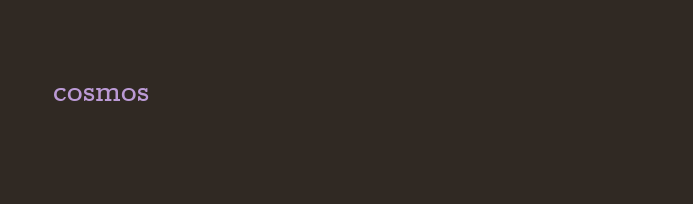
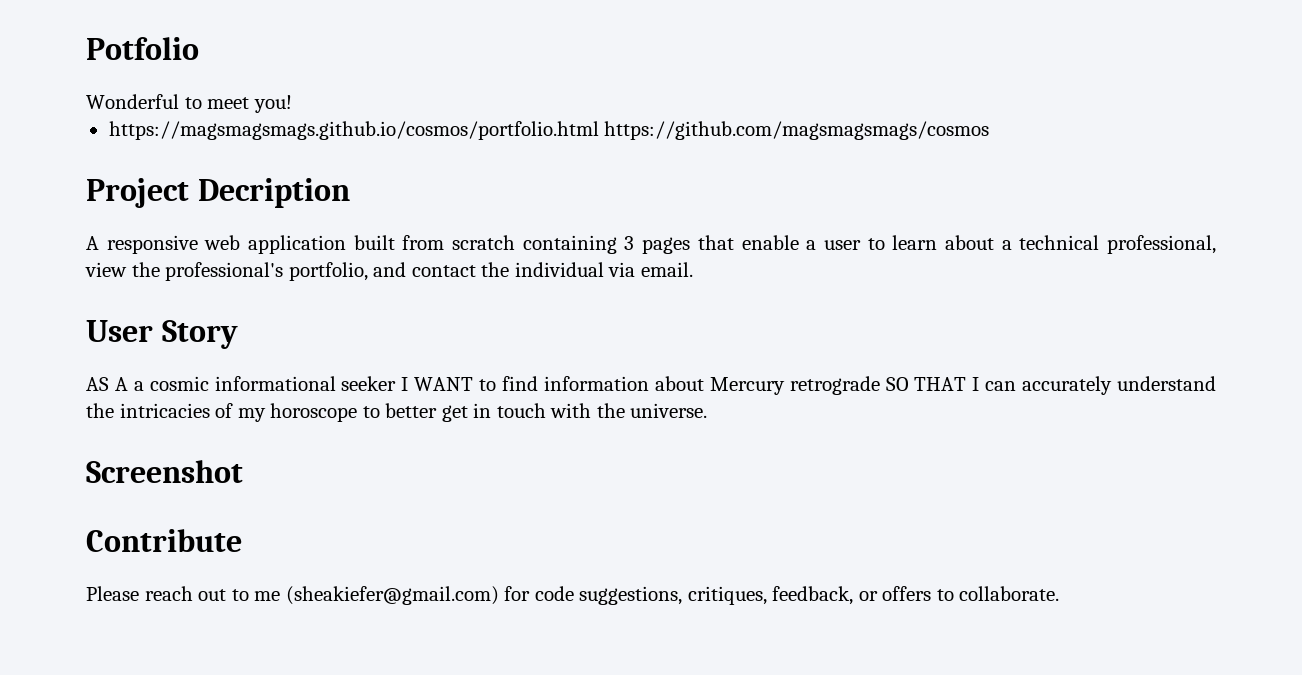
[53,88,149,101] cosmos -> [86,37,199,60] [86,94,292,113] [108,121,990,140] [86,178,350,208] [86,235,1217,254] [85,262,693,281] [86,320,238,349] [86,376,1217,395] [86,403,708,422] [86,460,243,483] [86,529,242,552] [86,586,1060,605] Potfolio // Wonderful to meet you! // https://magsmagsmags.github.io/cosmos/portfolio.html https://github.com/magsmagsmags/cosmos // Project Decription // A responsive web application built from scratch containing 3 pages that enable a user to learn about a technical professional, view the professional's portfolio, and contact the individual via email. // User Story // AS A a cosmic informational seeker I WANT to find information about Mercury retrograde SO THAT I can accurately understand the intricacies of my horoscope to better get in touch with the universe. // Screenshot // Contribute // Please reach out to me (sheakiefer@gmail.com) for code suggestions, critiques, feedback, or offers to collaborate.

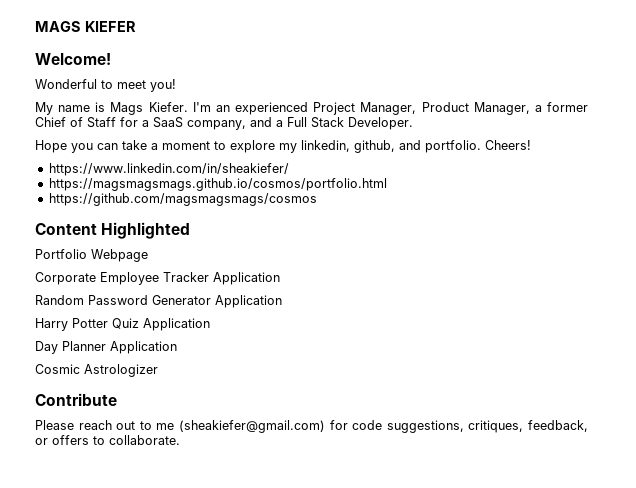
[86,37,199,60] Potfolio -> [35,21,136,32] [35,53,111,65] MAGS KIEFER // Welcome!
(292, 104) none -> [35,102,588,115] [35,117,413,130] [35,140,531,153] [48,163,289,176] // My name is Mags Kiefer. I'm an experienced Project Manager, Product Manager, a former Chief of Staff for a SaaS company, and a Full Stack Developer. // Hope you can take a moment to explore my linkedin, github, and portfolio. Cheers! // https://www.linkedin.com/in/sheakiefer/
(599, 130) none -> (387, 184) //
[86,178,350,208] [86,235,1217,254] [85,262,693,281] [86,320,238,349] [86,376,1217,395] [86,403,708,422] [86,460,243,483] Project Decription // A responsive web application built from scratch containing 3 pages that enable a user to learn about a technical professional, view the professional's portfolio, and contact the individual via email. // User Story // AS A a cosmic informational seeker I WANT to find information about Mercury retrograde SO THAT I can accurately understand the intricacies of my horoscope to better get in touch with the universe. // Screenshot -> [35,222,191,239] [35,249,148,262] [35,272,280,285] [35,295,282,308] [35,318,210,331] [35,341,177,354] [35,364,158,377] Content Highlighted // Portfolio Webpage // Corporate Employee Tracker Application // Random Password Generator Application // Harry Potter Quiz Application // Day Planner Application // Cosmic Astrologizer

